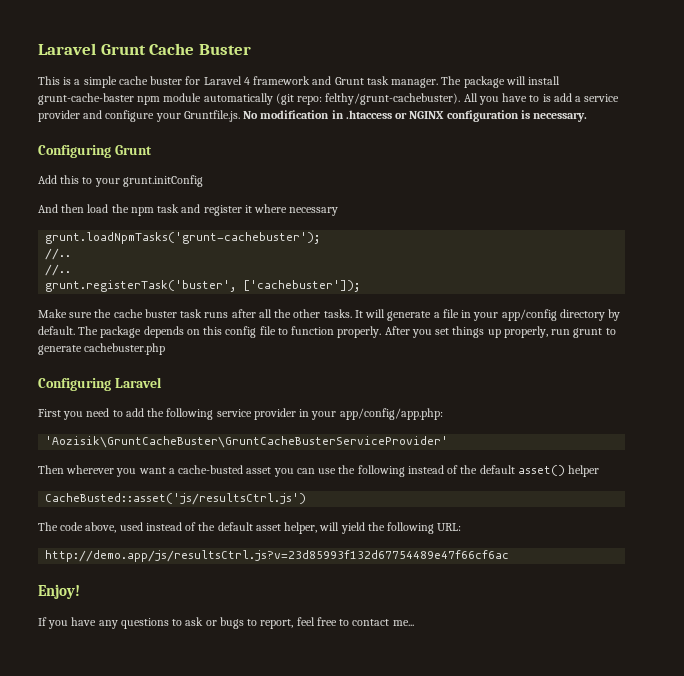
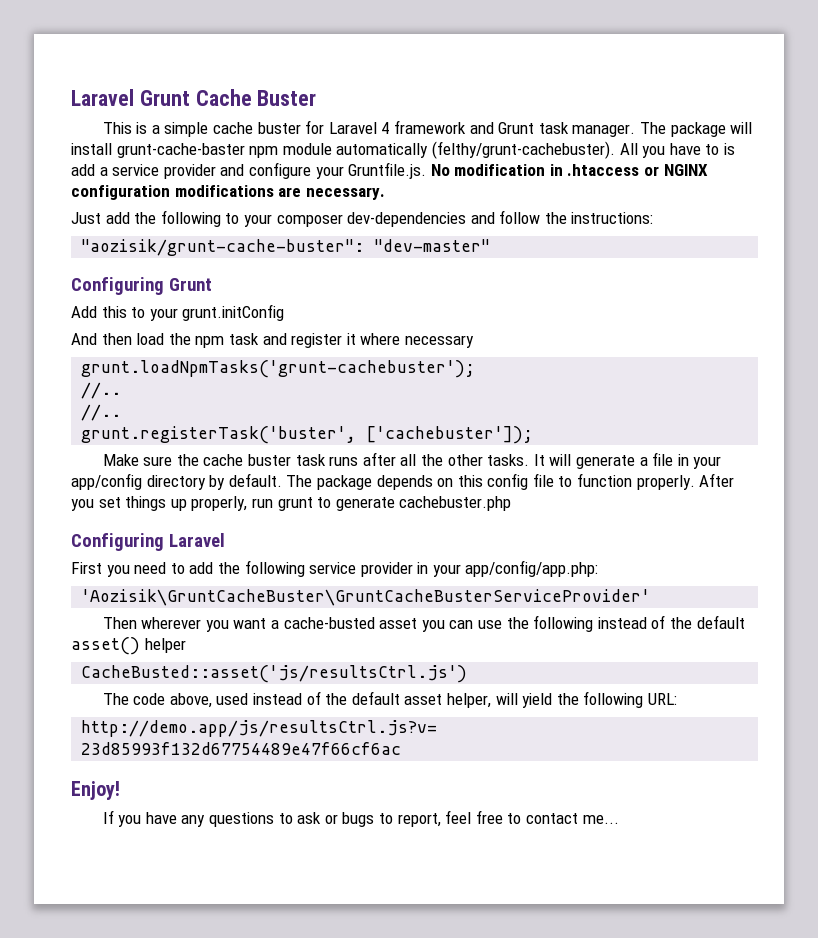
[275,93,461,105] (git repo: felthy/grunt-cachebuster). -> [431,141,615,159] (felthy/grunt-cachebuster).
[520,110,530,119] is -> [174,185,302,197] modifications are
(588, 117) none -> [71,210,654,227] [81,239,491,256] // Just add the following to your composer dev-dependencies and follow the instructions: // "aozisik/grunt-cache-buster": "dev-master"

